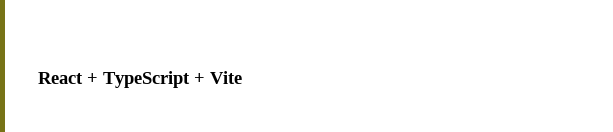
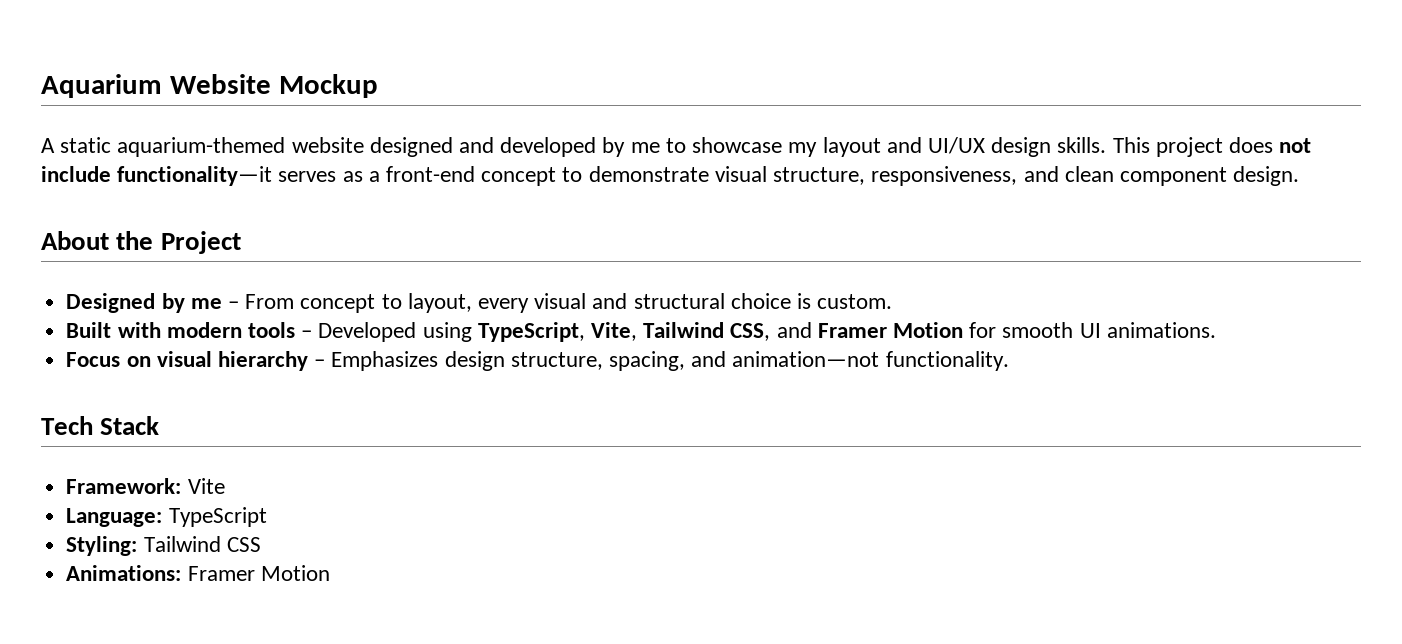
[38,71,242,88] React + TypeScript + Vite -> [41,74,378,98] [41,137,1312,157] [41,166,1300,186] [41,231,241,254] [66,293,893,313] [66,322,1216,342] [66,351,1009,371] [41,416,160,435] [66,478,225,494] [66,507,267,527] [66,536,261,556] [66,565,330,581] Aquarium Website Mockup // A static aquarium-themed website designed and developed by me to showcase my layout and UI/UX design skills. This project does not include functionality—it serves as a front-end concept to demonstrate visual structure, responsiveness, and clean component design. // About the Project // Designed by me – From concept to layout, every visual and structural choice is custom. // Built with modern tools – Developed using TypeScript, Vite, Tailwind CSS, and Framer Motion for smooth UI animations. // Focus on visual hierarchy – Emphasizes design structure, spacing, and animation—not functionality. // Tech Stack // Framework: Vite // Language: TypeScript // Styling: Tailwind CSS // Animations: Framer Motion

